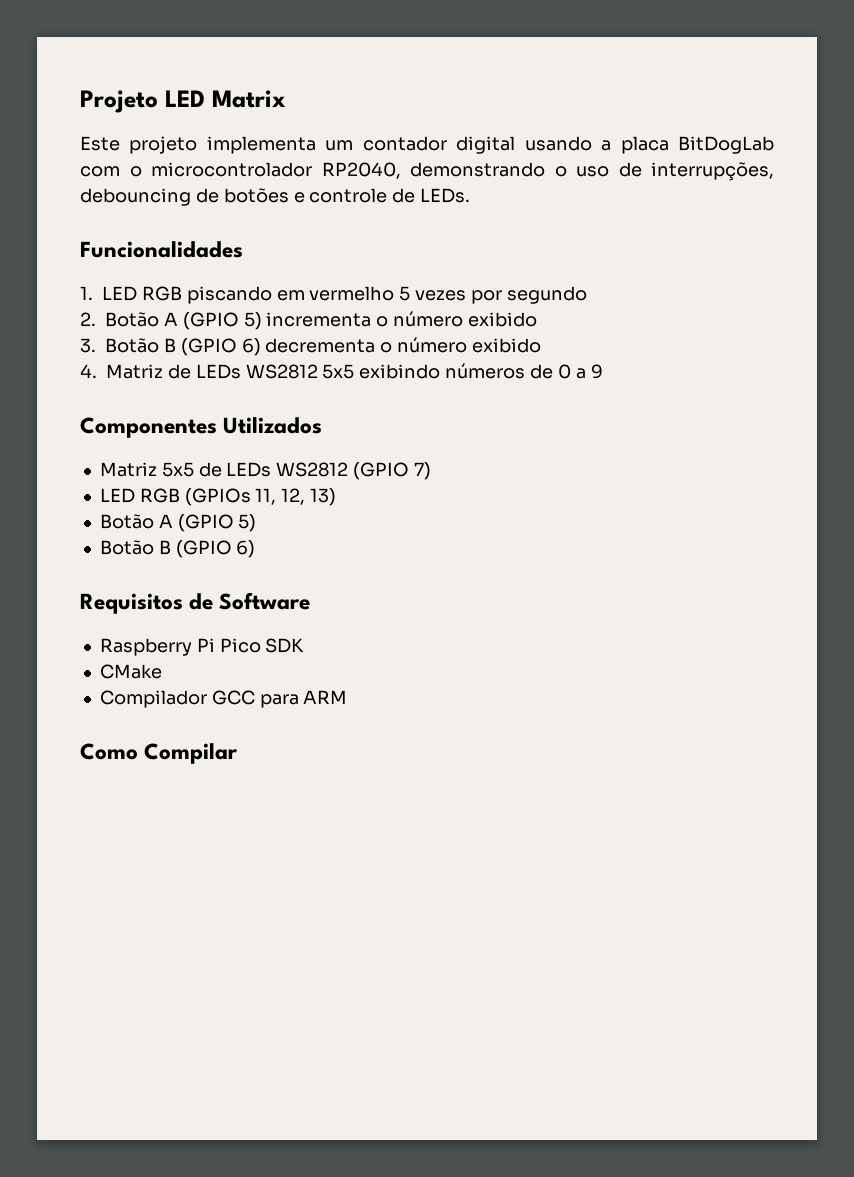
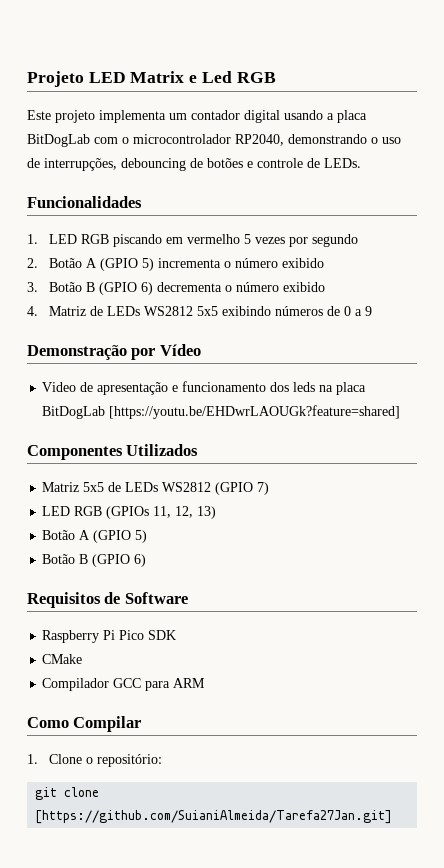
(286, 99) none -> [189,71,276,83] e Led RGB
(603, 371) none -> [27,344,201,360] [42,381,367,395] [42,405,401,419] // Demonstração por Vídeo // Video de apresentação e funcionamento dos leds na placa BitDogLab [https://youtu.be/EHDwrLAOUGk?feature=shared]
(239, 753) none -> [27,754,163,767] [35,787,100,800] [35,810,393,824] // 1. Clone o repositório: // git clone [https://github.com/SuianiAlmeida/Tarefa27Jan.git]

